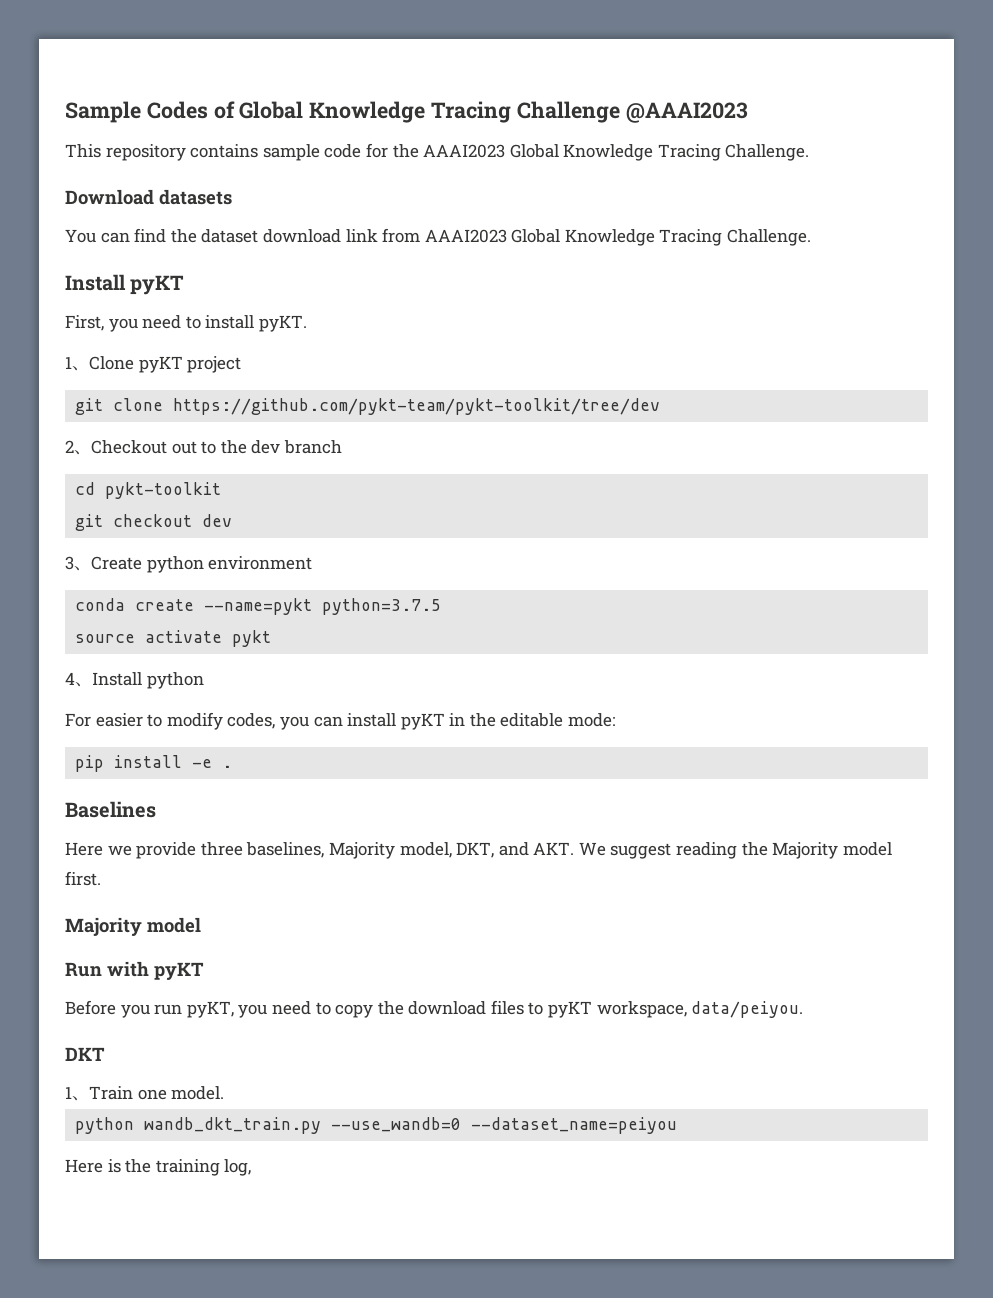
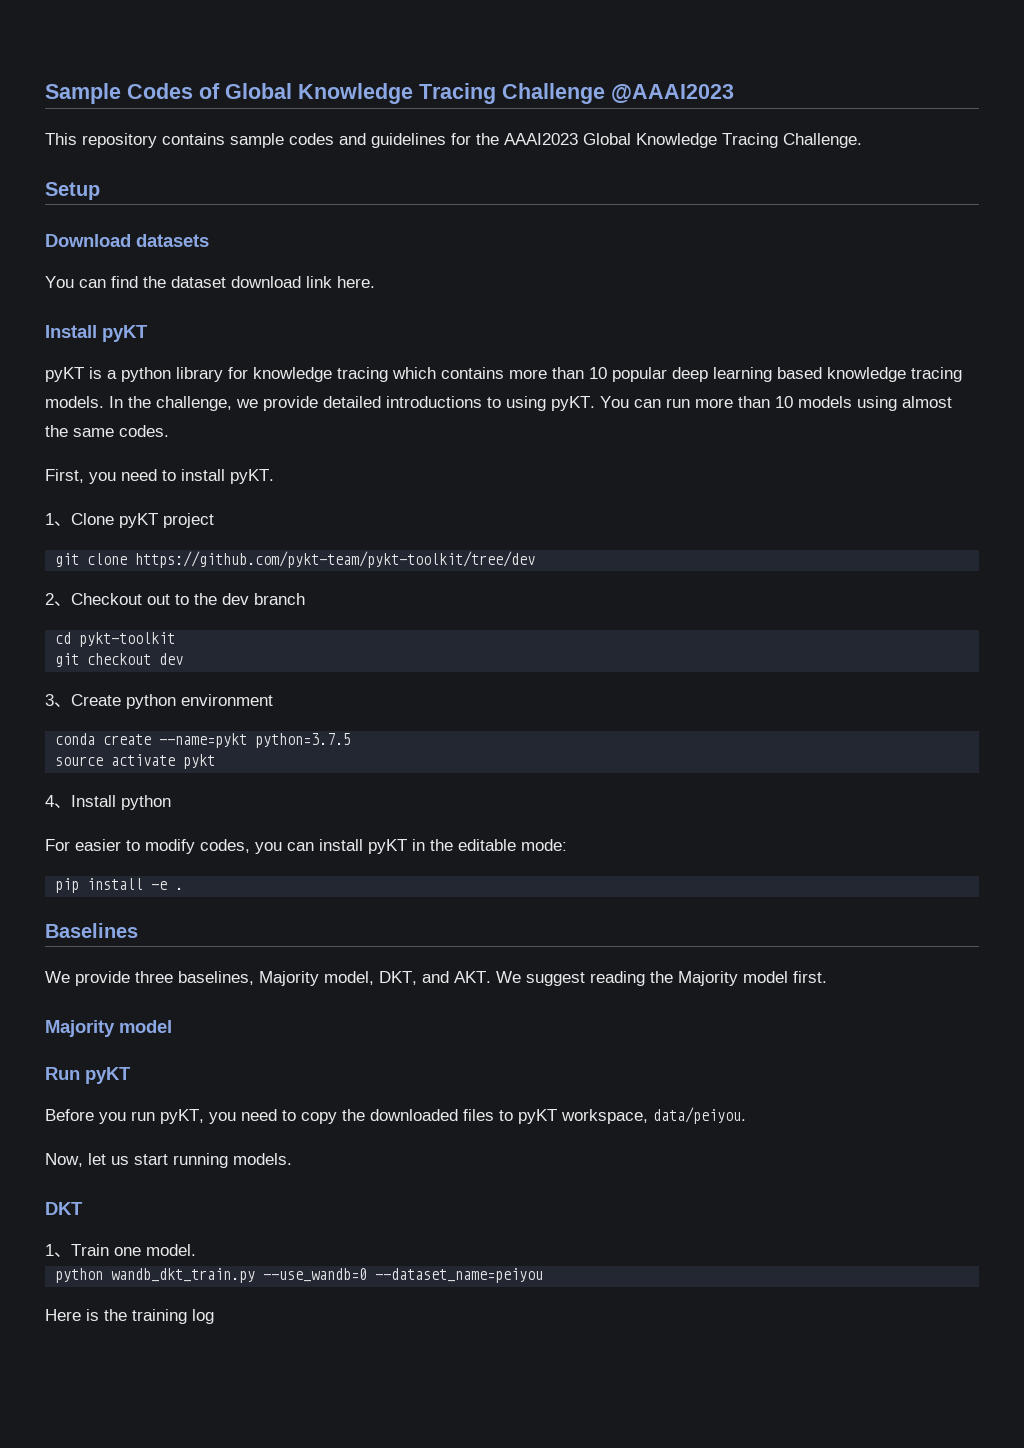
[324,144,362,158] code -> [289,133,446,148] codes and guidelines
(810, 152) none -> [45,182,100,200] // Setup
[382,228,812,246] [65,274,185,295] from AAAI2023 Global Knowledge Tracing Challenge. // Install pyKT -> [337,276,375,288] [45,325,148,342] [45,367,962,382] [45,396,952,411] [45,425,169,437] here. // Install pyKT // pyKT is a python library for knowledge tracing which contains more than 10 popular deep learning based knowledge tracing models. In the challenge, we provide detailed introductions to using pyKT. You can run more than 10 models using almost the same codes.
[65,842,132,856] Here we -> [45,971,70,983] We
[107,961,149,977] with -> (80, 1073) none
[408,1001,487,1015] download -> [370,1109,458,1121] downloaded
(804, 1009) none -> [45,1153,292,1168] // Now, let us start running models.
[224,1159,252,1176] log, -> [192,1309,214,1324] log

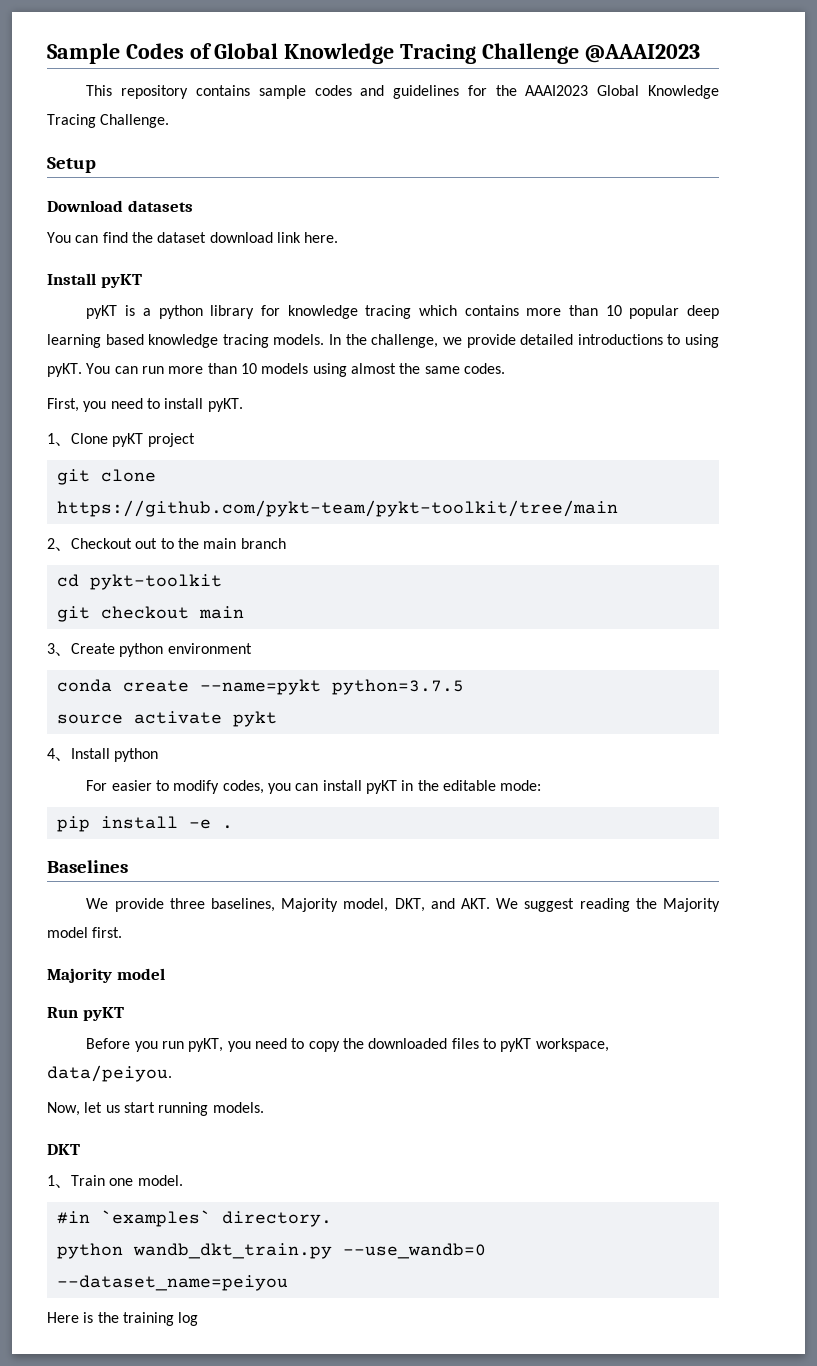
[135,551,536,568] https://github.com/pykt-team/pykt-toolkit/tree/dev -> [56,500,618,517] https://github.com/pykt-team/pykt-toolkit/tree/main
[222,593,249,605] dev -> [203,538,237,549] main
[159,653,184,665] dev -> [198,606,244,619] main
(196, 1250) none -> [56,1210,332,1227] // #in `examples` directory.

